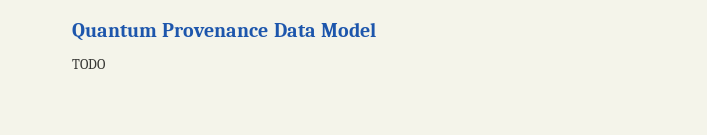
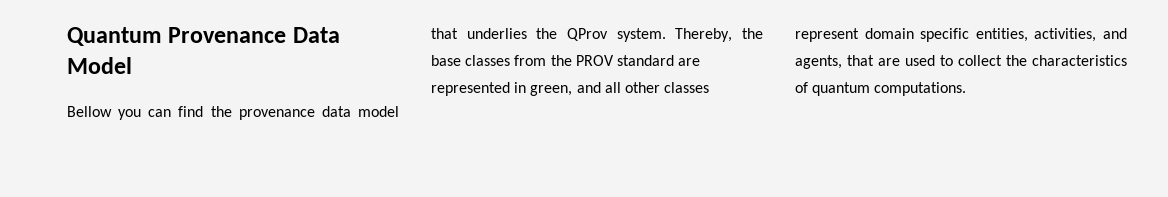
[72,59,106,69] TODO -> [67,106,399,120] [431,28,763,42] [431,55,701,66] [431,82,710,96] [795,28,1127,42] [795,55,1127,69] [795,82,967,96] Bellow you can find the provenance data model that underlies the QProv system. Thereby, the base classes from the PROV standard are represented in green, and all other classes represent domain specific entities, activities, and agents, that are used to collect the characteristics of quantum computations.

